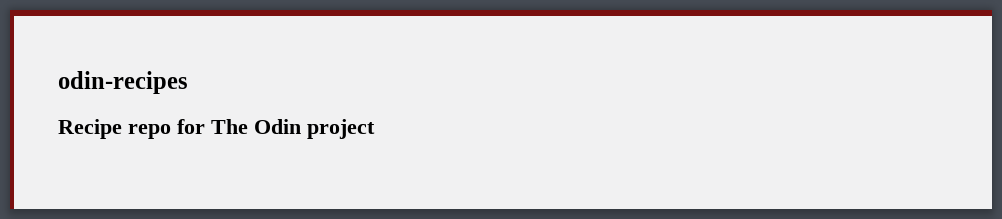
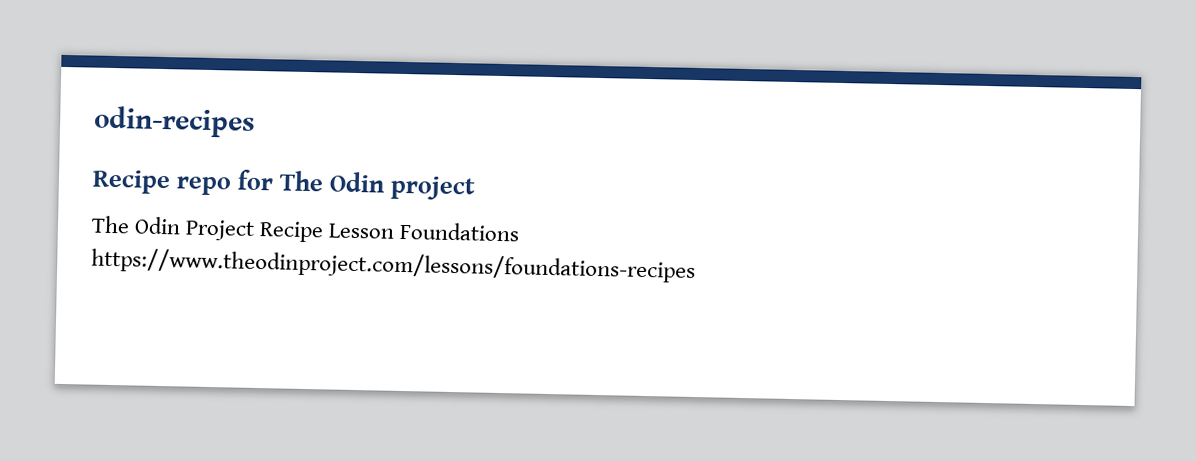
(375, 129) none -> [91,215,521,243] [91,247,696,284] // The Odin Project Recipe Lesson Foundations https://www.theodinproject.com/lessons/foundations-recipes

